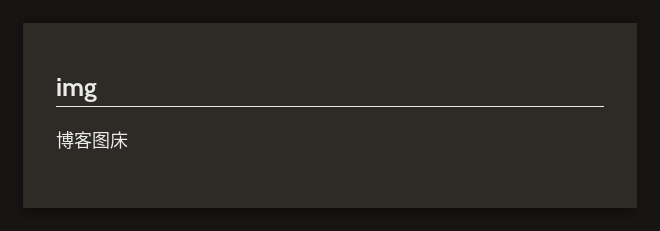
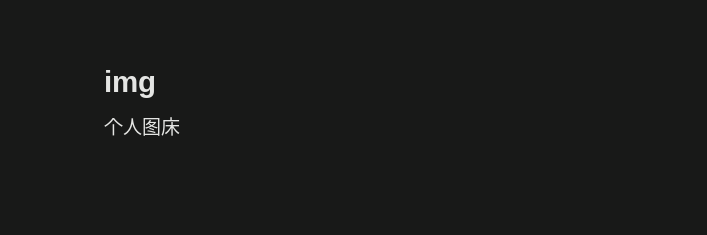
[56,131,92,149] 博客 -> [104,118,142,136] 个人

